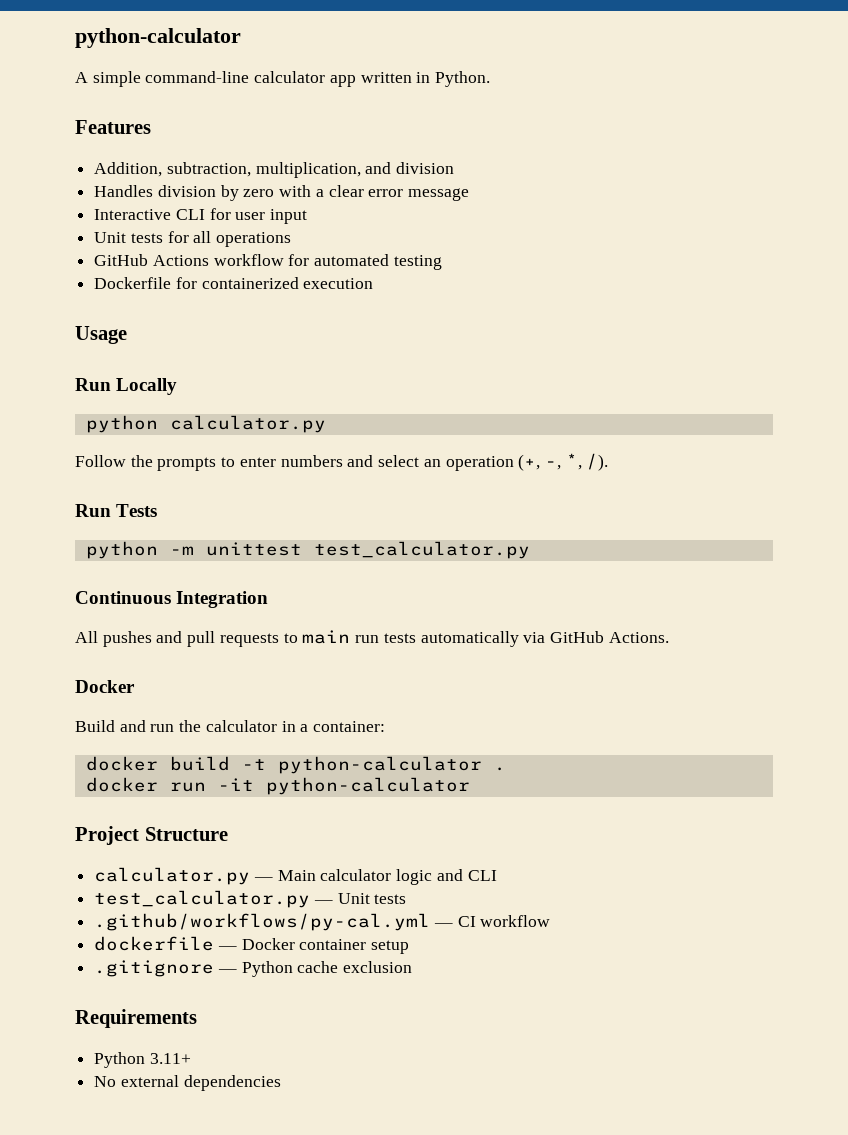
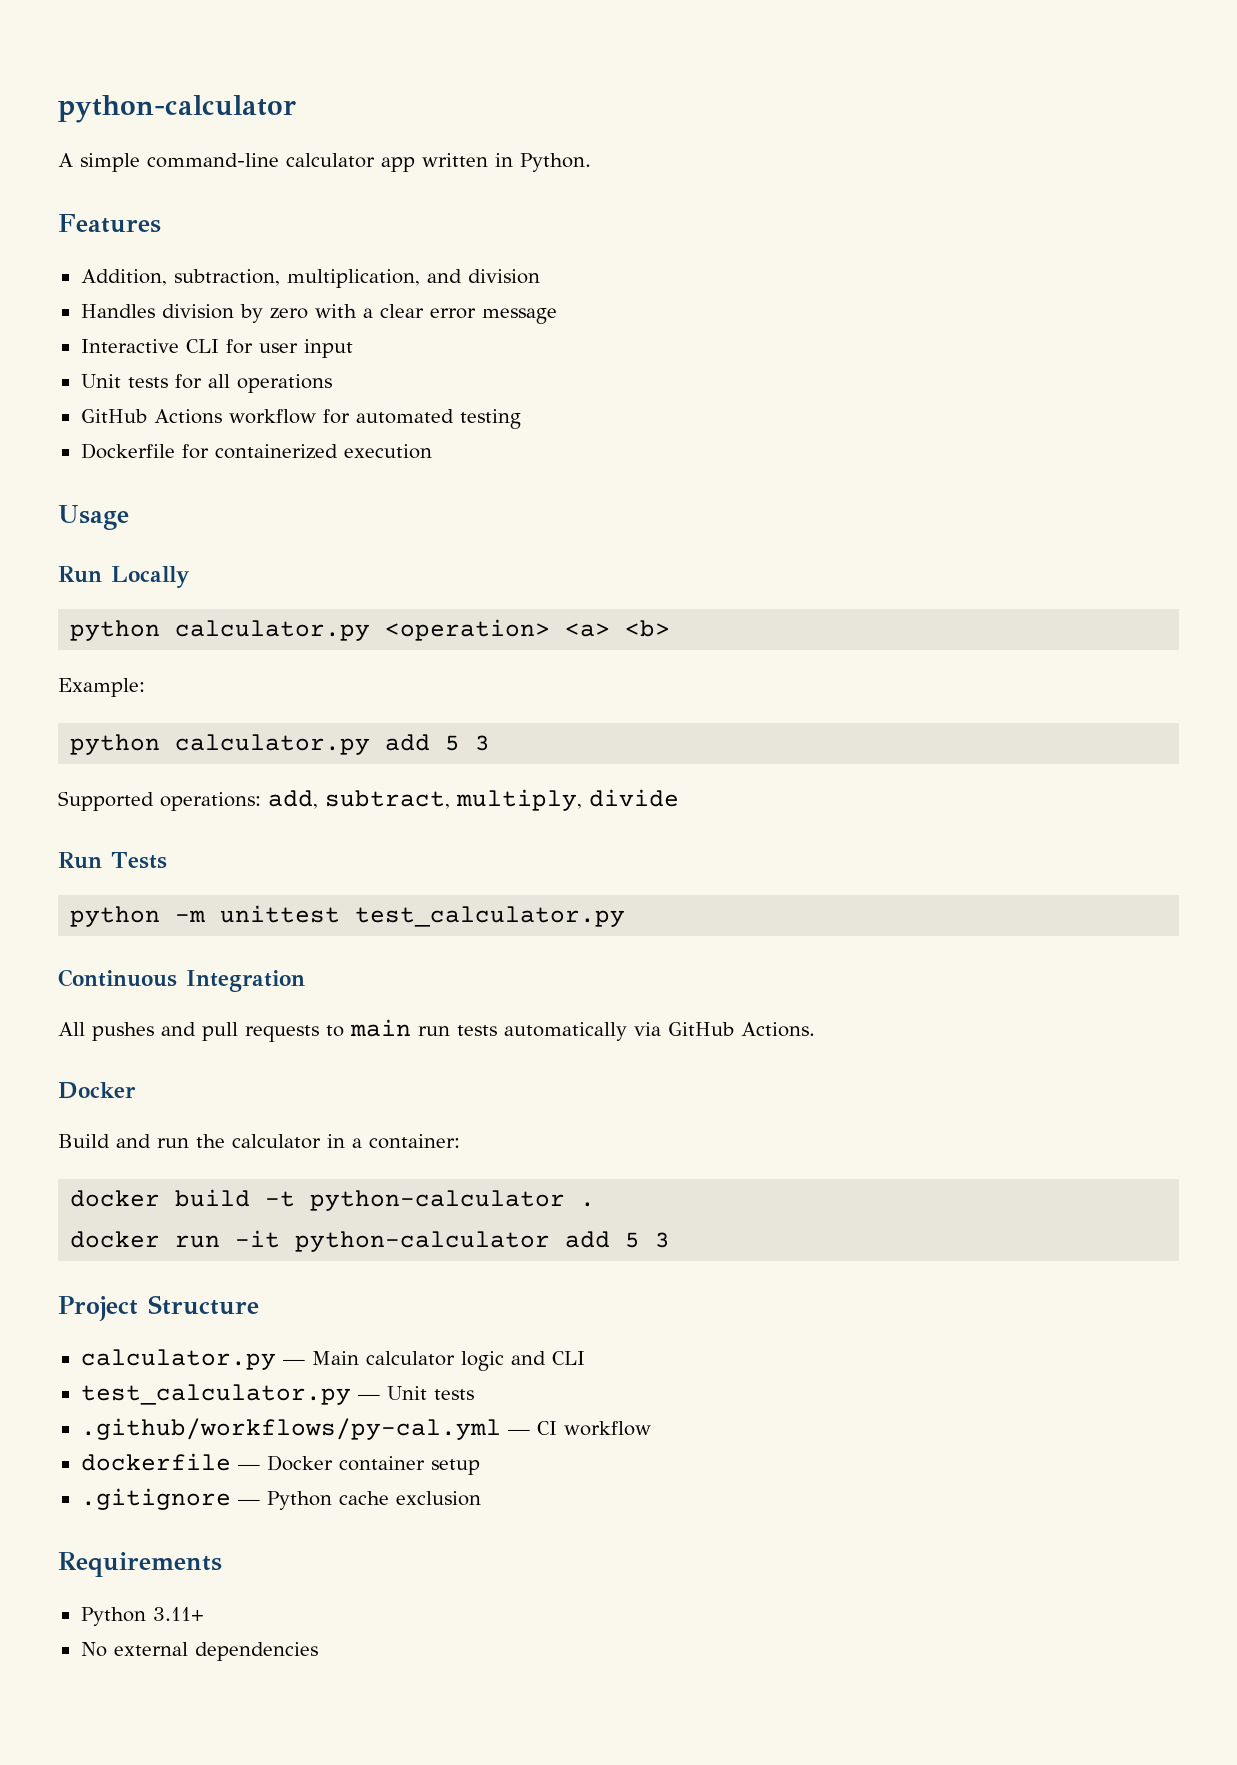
[75,453,609,471] // Follow the prompts to enter numbers and select an operation (+, -, *, /). -> [385,619,671,641] [58,678,145,697] [70,734,491,755] [58,789,679,811] <operation> <a> <b> // Example: // python calculator.py add 5 3 // Supported operations: add, subtract, multiply, divide
(470, 786) none -> [565,1231,671,1248] add 5 3

